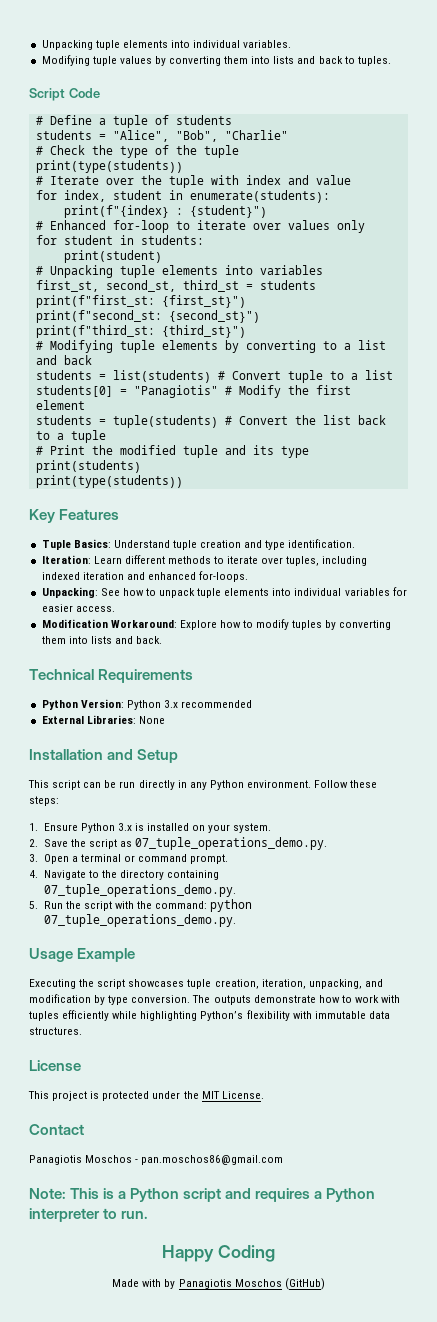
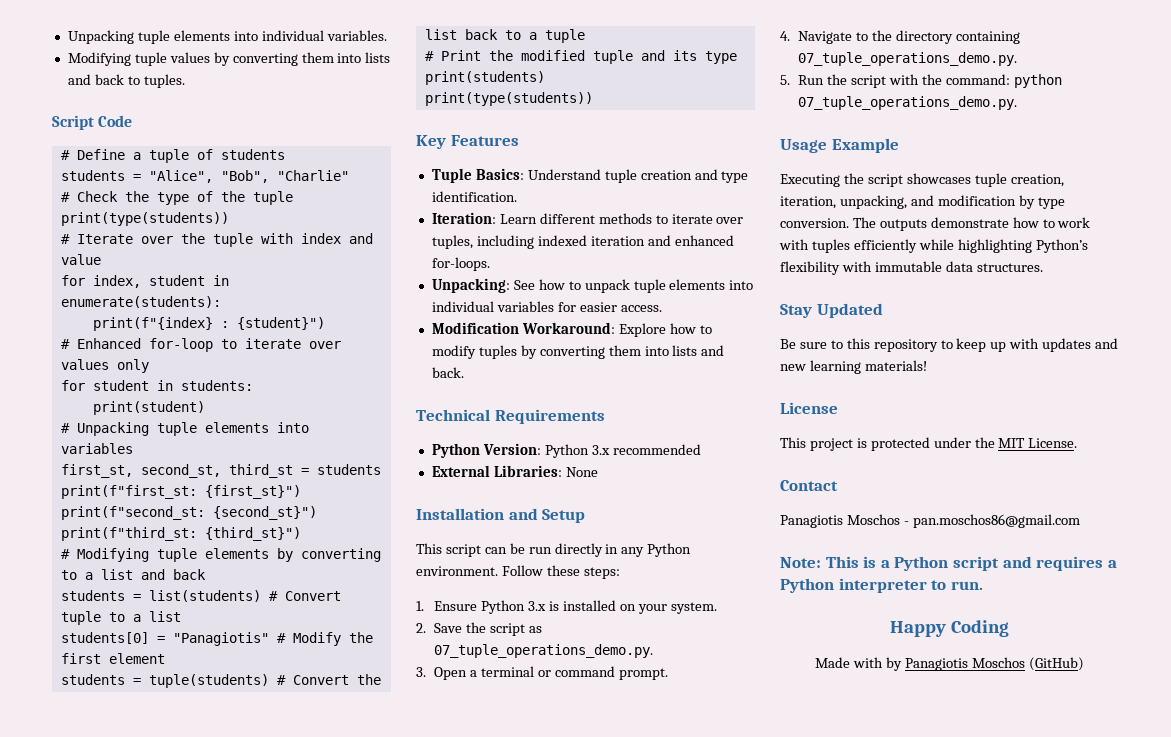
(82, 1031) none -> [780,303,883,318] [780,338,1119,352] [780,360,927,374] // Stay Updated // Be sure to this repository to keep up with updates and new learning materials!

